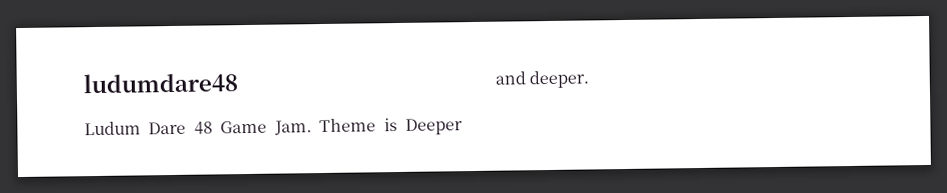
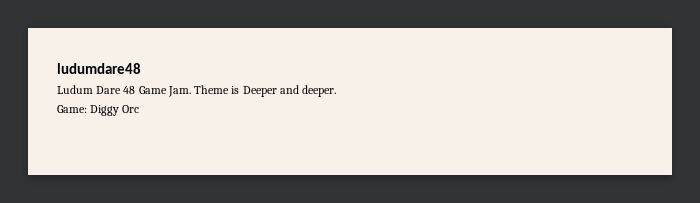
(590, 79) none -> [57,105,140,116] // Game: Diggy Orc

